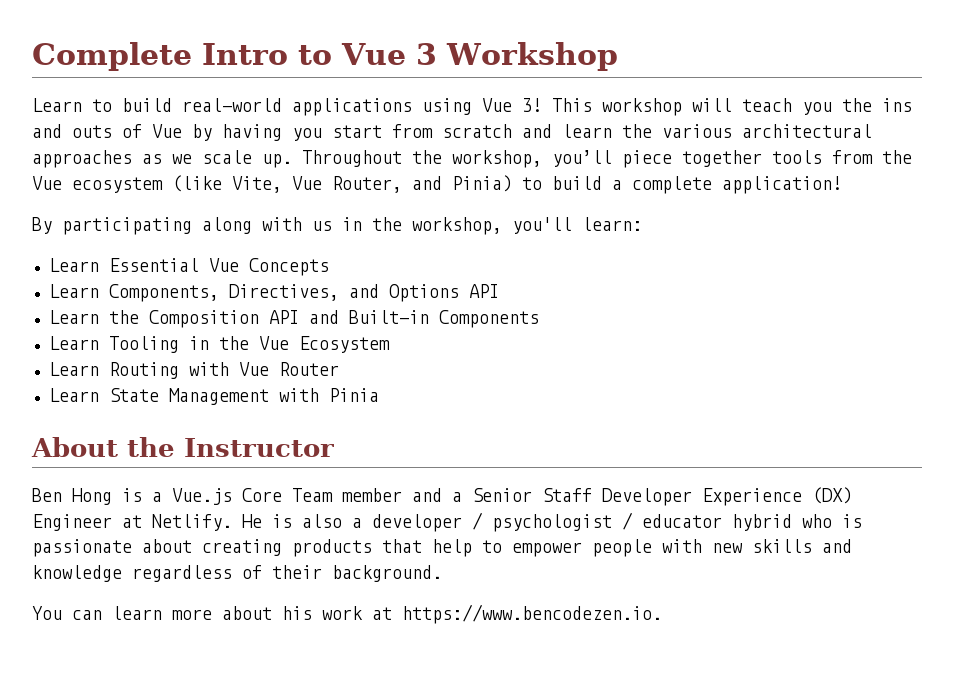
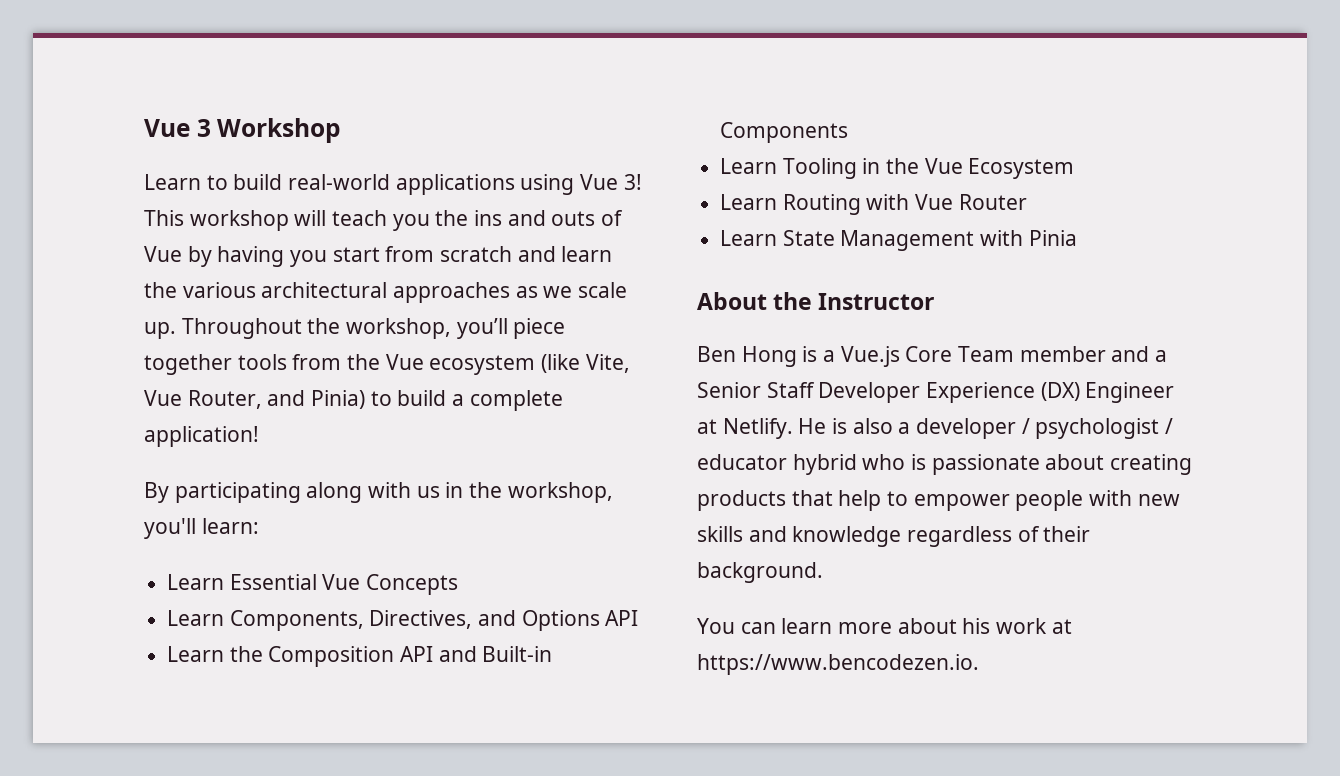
[32,42,332,71] Complete Intro to -> (144, 128) none

